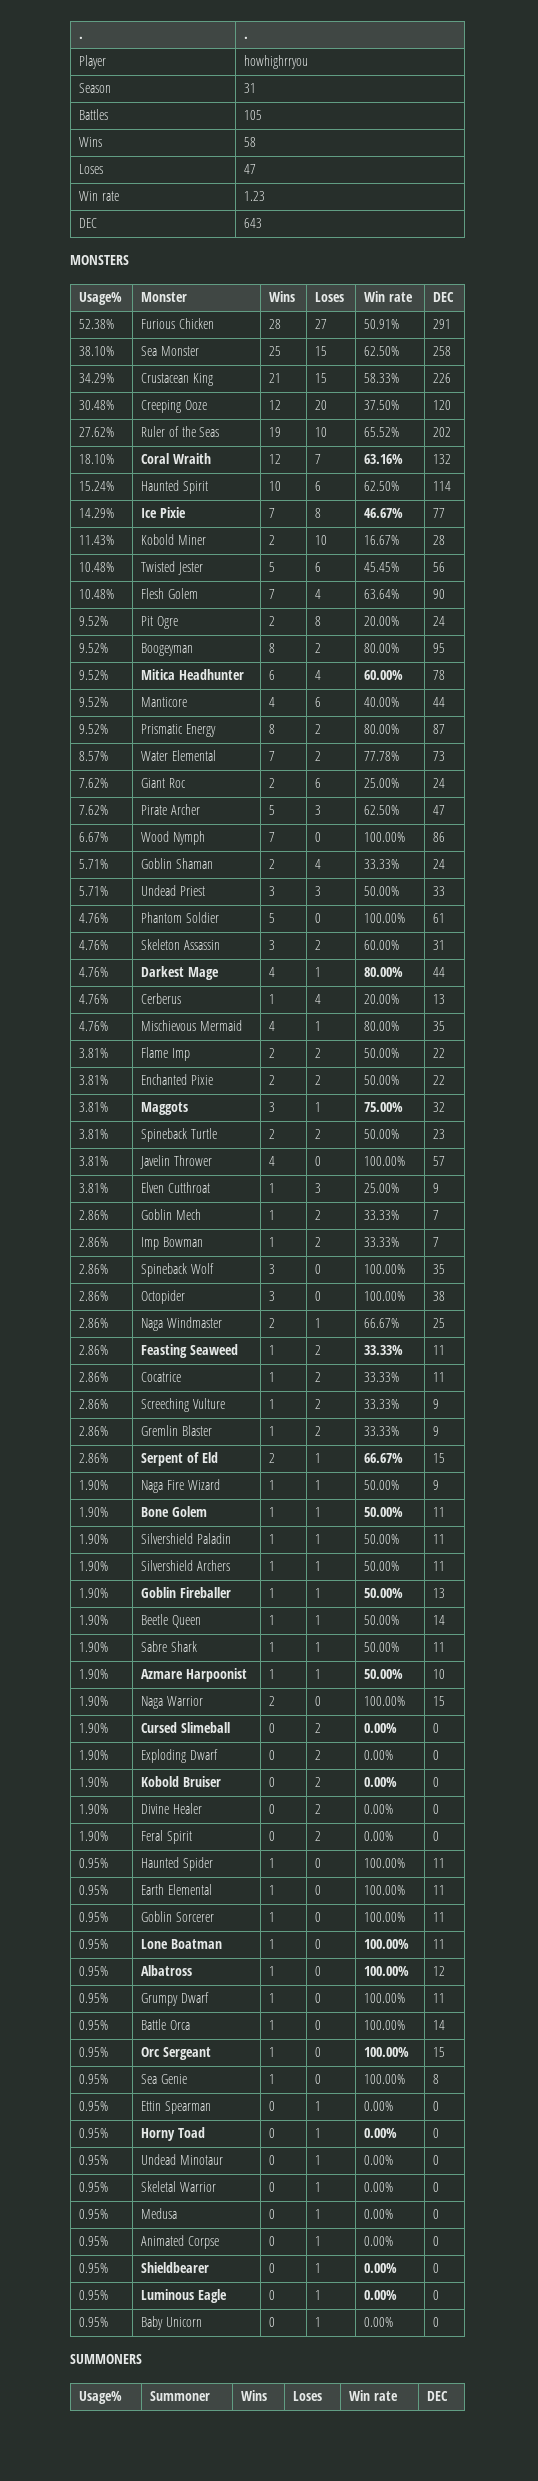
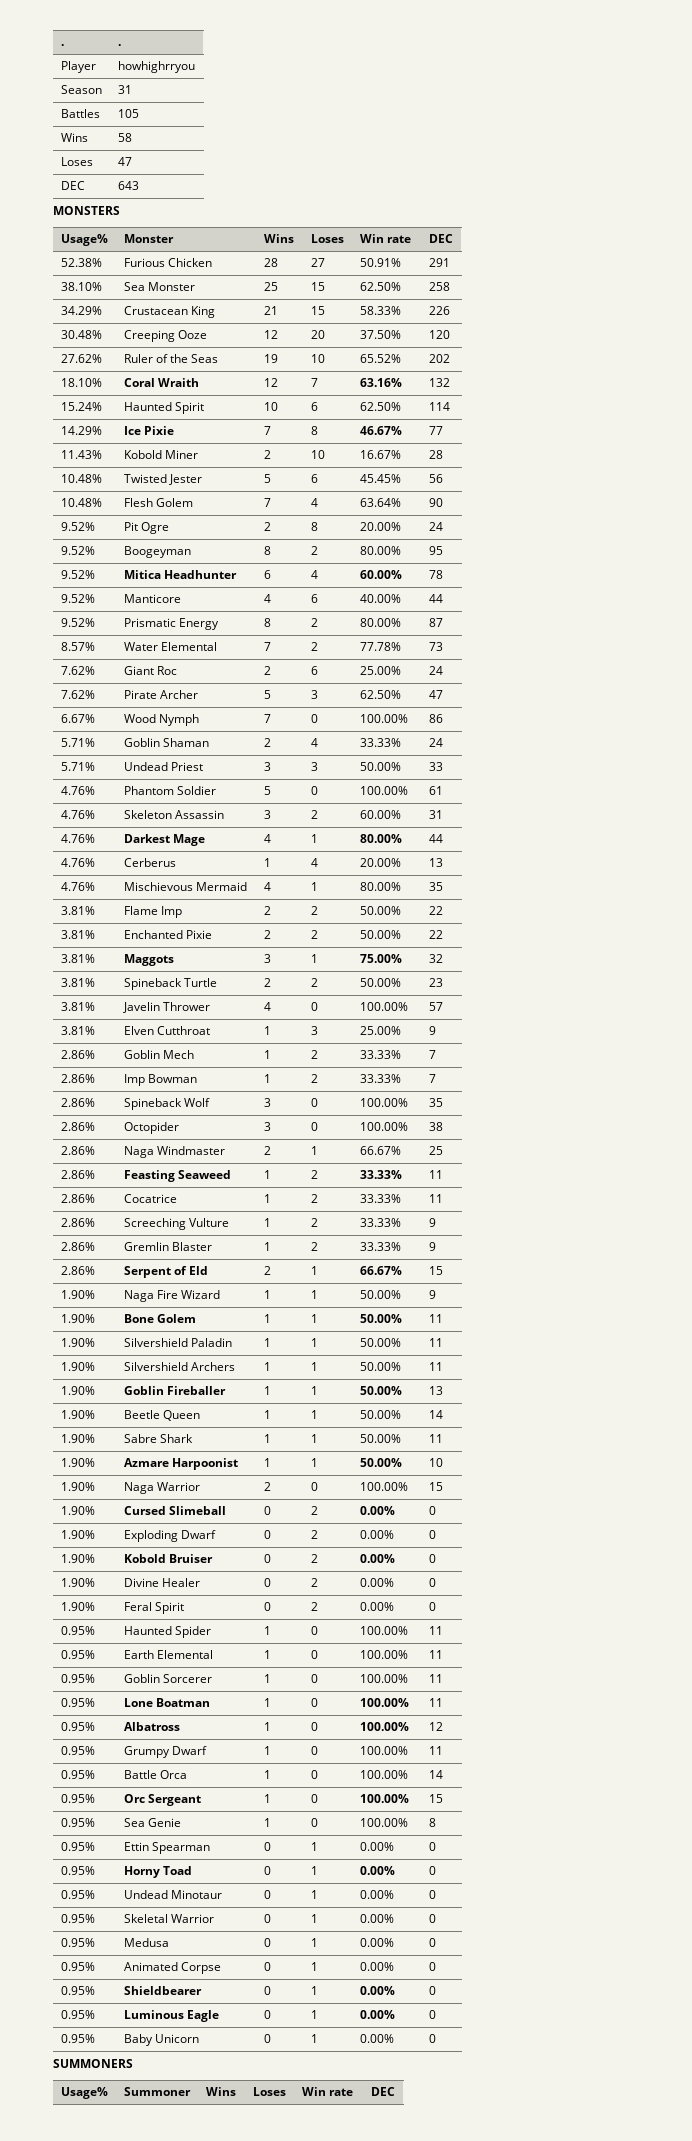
[79,191,119,201] [244,191,266,201] // Win rate | 1.23 -> (132, 161) none

